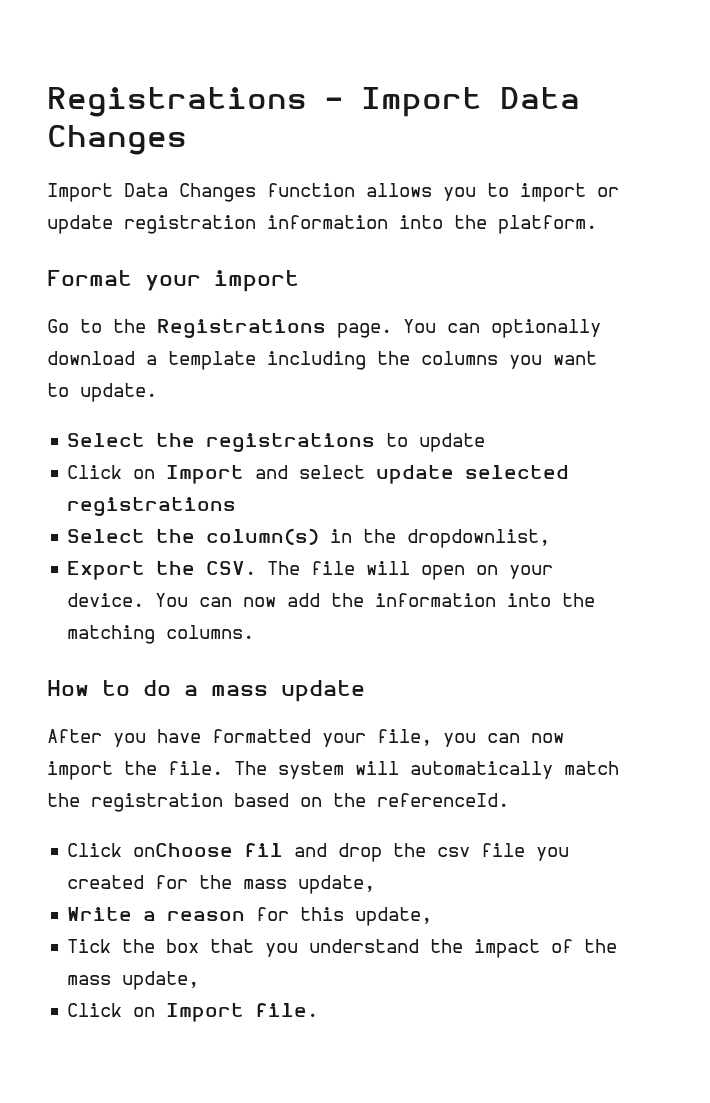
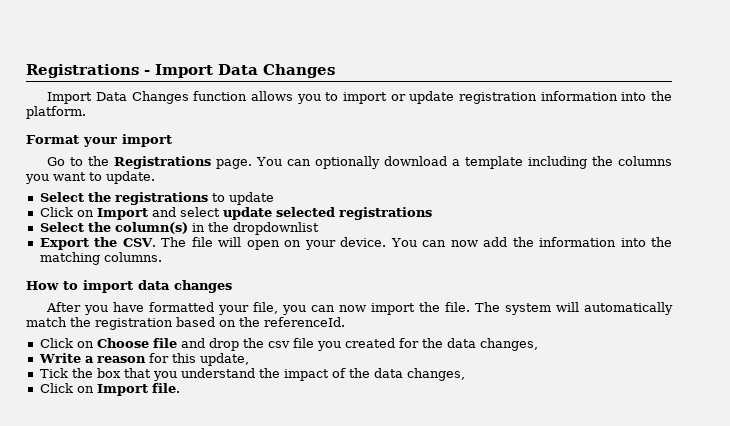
[407,529,551,548] dropdownlist, -> [232,222,319,235] dropdownlist
[143,680,365,702] do a mass update -> [83,280,232,293] import data changes
[133,843,284,857] onChoose fil -> [76,338,177,348] on Choose file
[243,875,376,894] mass update, -> [446,338,538,351] data changes,
[67,971,200,990] mass update, -> [373,368,465,381] data changes,

